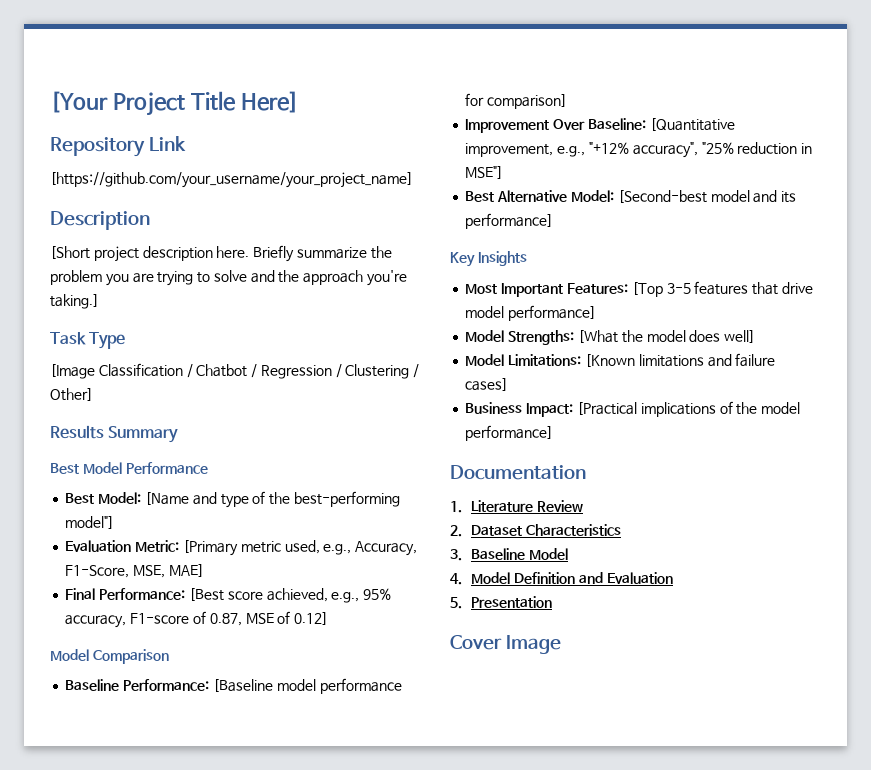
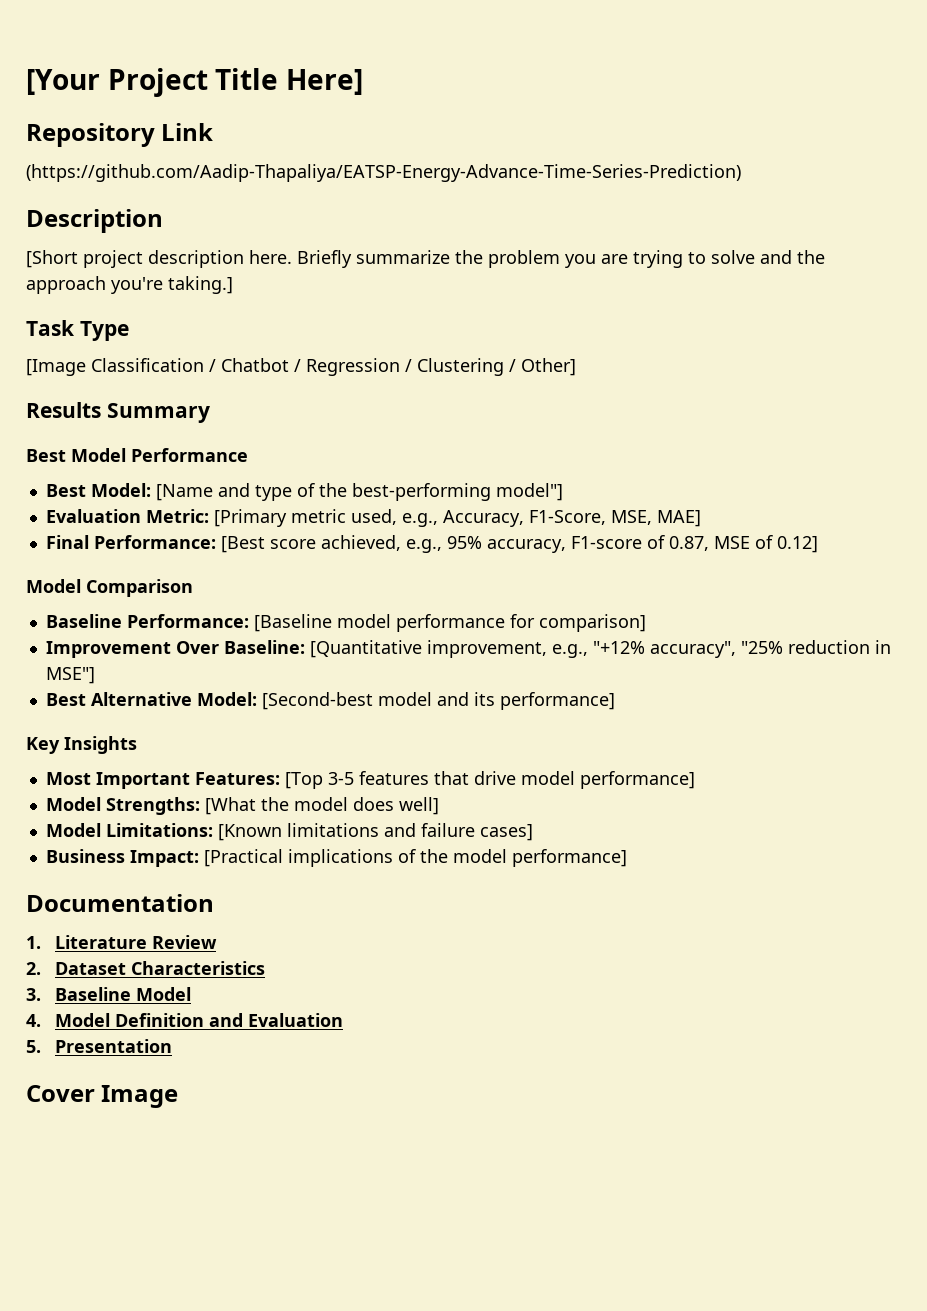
[50,172,413,188] [https://github.com/your_username/your_project_name] -> [26,164,741,182] (https://github.com/Aadip-Thapaliya/EATSP-Energy-Advance-Time-Series-Prediction)

